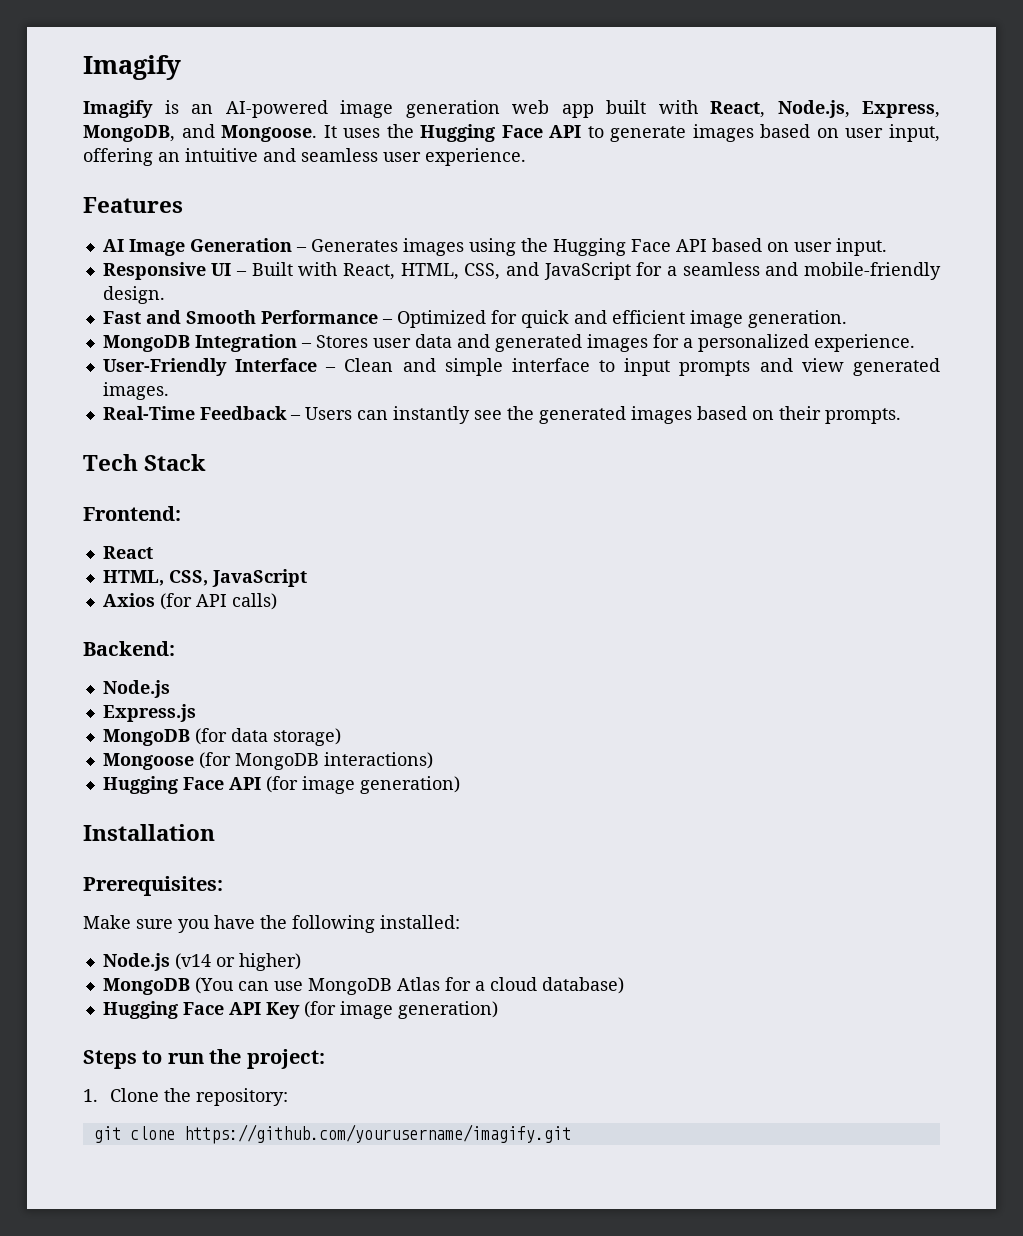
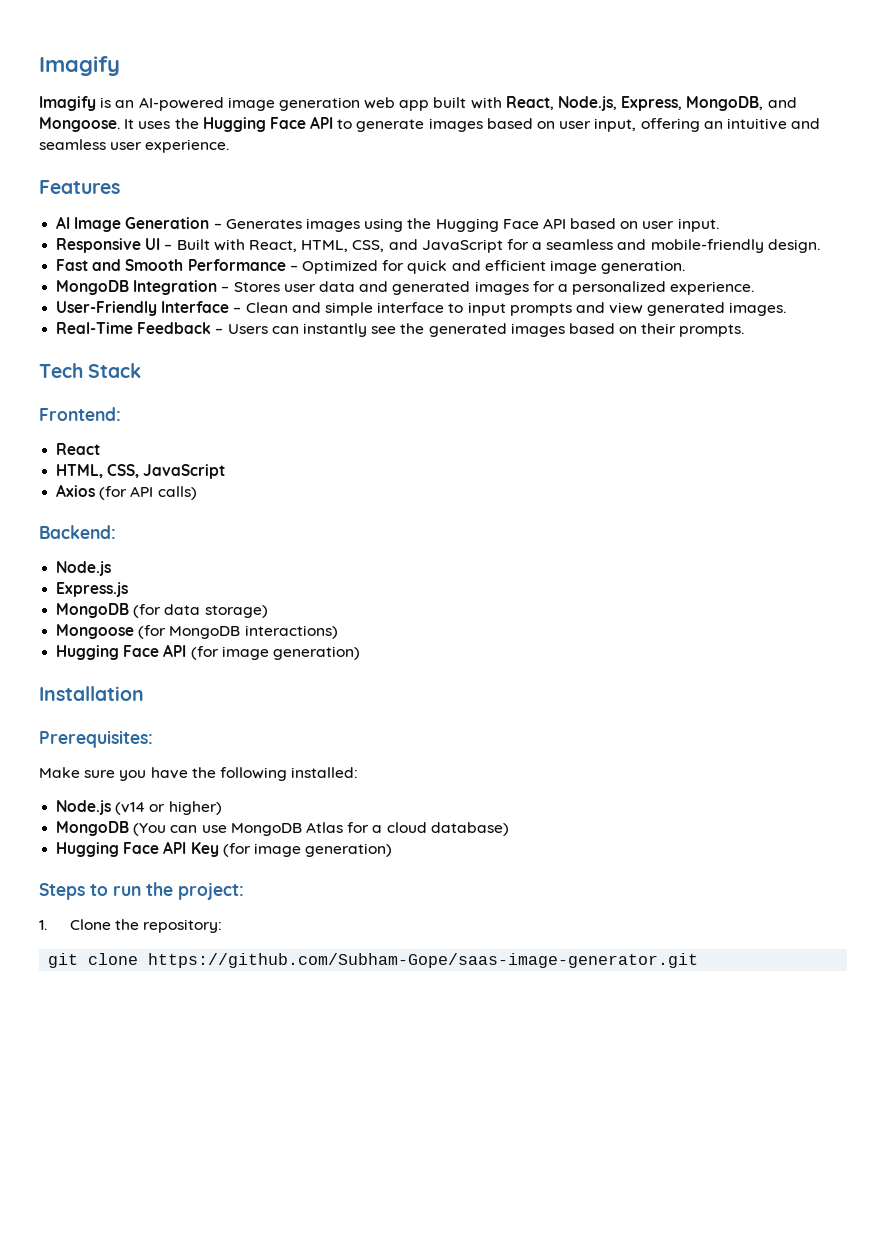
[183,1124,571,1144] https://github.com/yourusername/imagify.git -> [148,953,699,968] https://github.com/Subham-Gope/saas-image-generator.git

